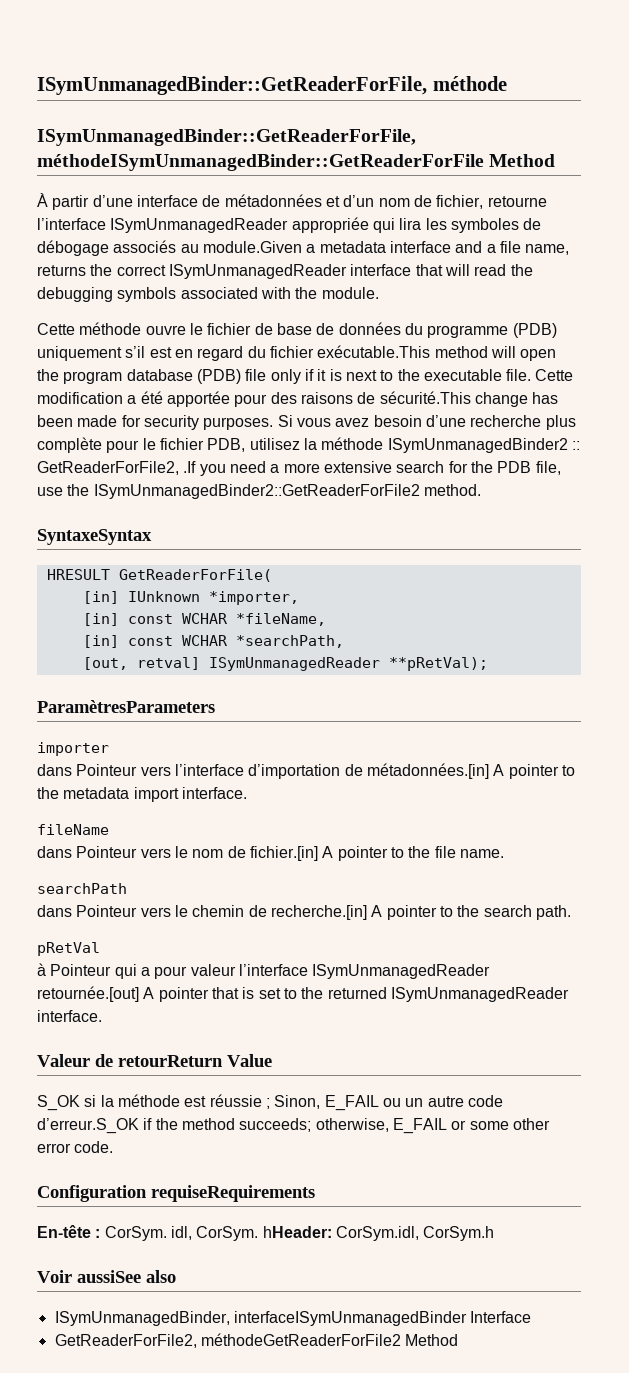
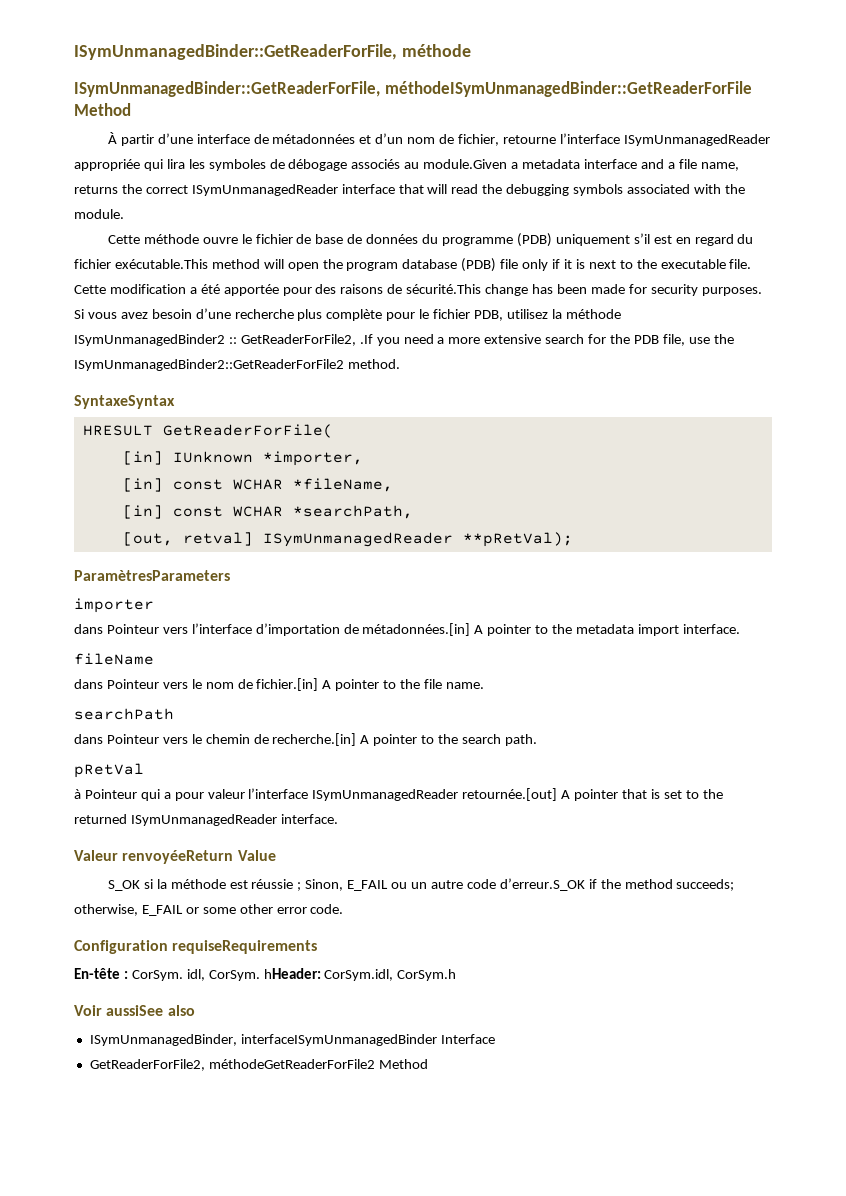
[95,1054,223,1067] de retourReturn -> [122,850,234,864] renvoyéeReturn

